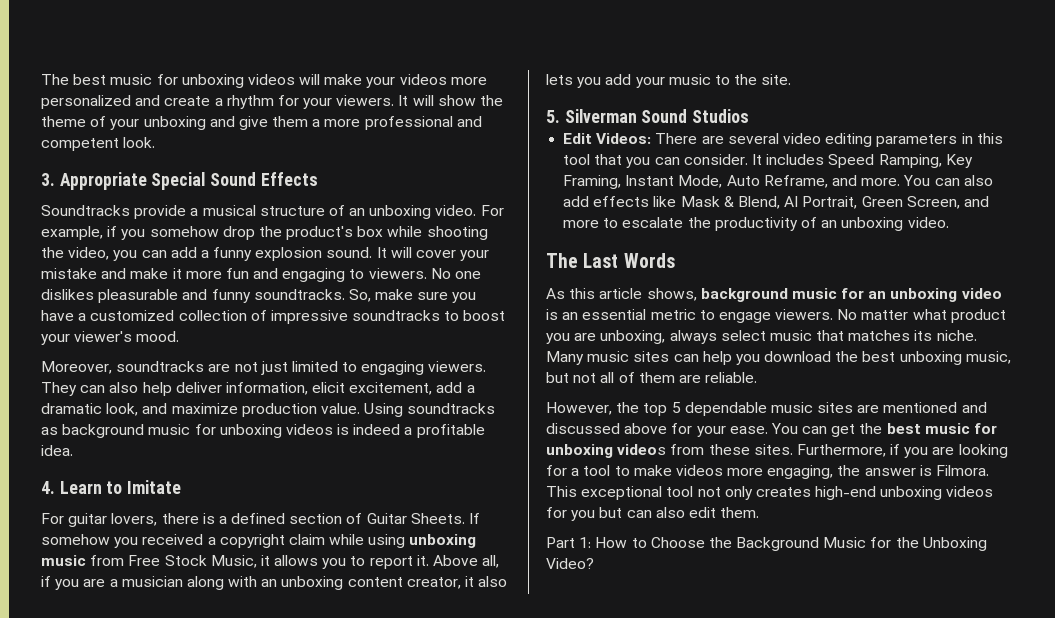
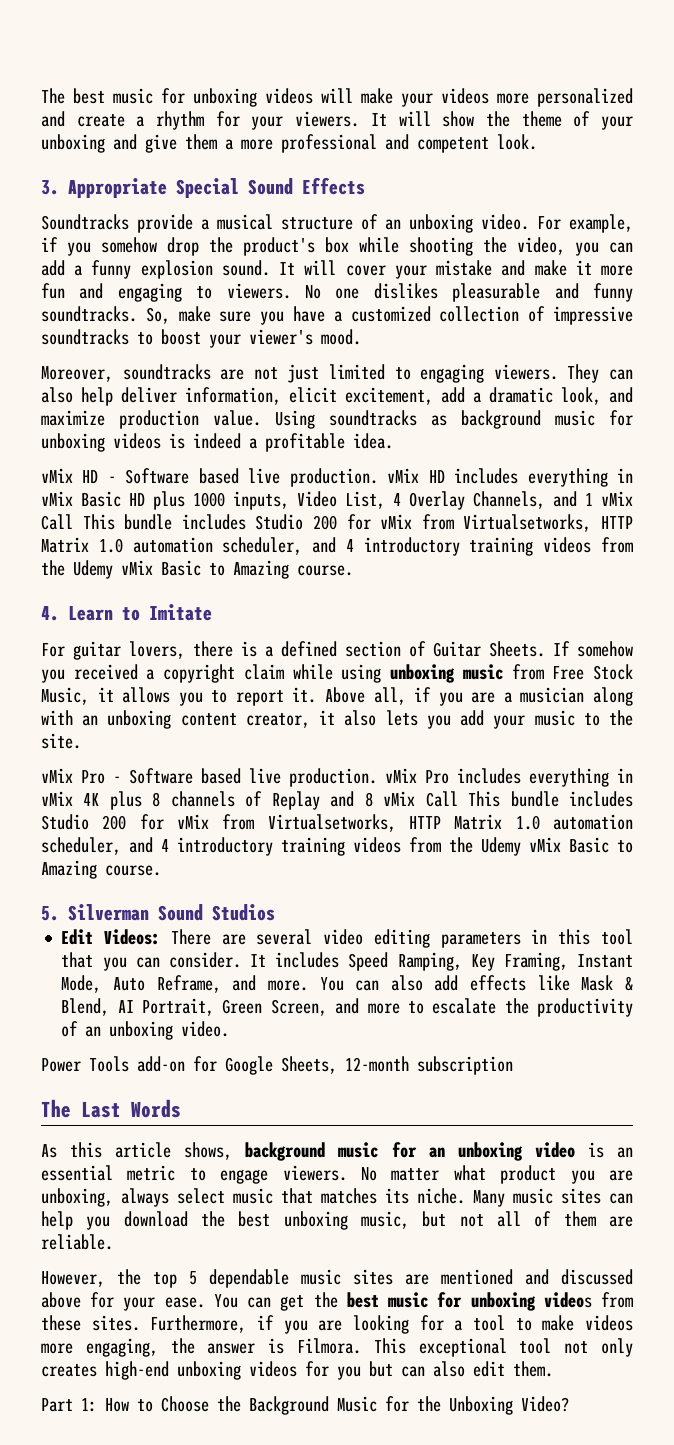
(73, 450) none -> [41,468,633,487] [41,491,633,510] [41,514,634,532] [41,537,633,556] [41,560,353,579] // vMix HD - Software based live production. vMix HD includes everything in vMix Basic HD plus 1000 inputs, Video List, 4 Overlay Channels, and 1 vMix Call This bundle includes Studio 200 for vMix from Virtualsetworks, HTTP Matrix 1.0 automation scheduler, and 4 introductory training videos from the Udemy vMix Basic to Amazing course.
(792, 79) none -> [41,768,633,787] [41,791,633,810] [41,814,633,832] [41,837,633,856] [41,860,161,879] // vMix Pro - Software based live production. vMix Pro includes everything in vMix 4K plus 8 channels of Replay and 8 vMix Call This bundle includes Studio 200 for vMix from Virtualsetworks, HTTP Matrix 1.0 automation scheduler, and 4 introductory training videos from the Udemy vMix Basic to Amazing course.
(949, 222) none -> [41,1056,513,1075] // Power Tools add-on for Google Sheets, 12-month subscription

